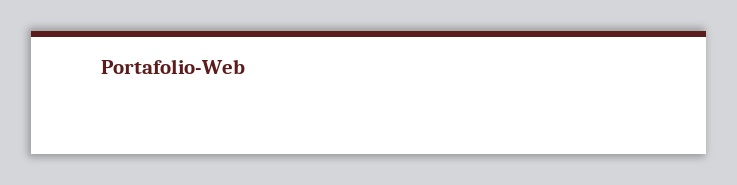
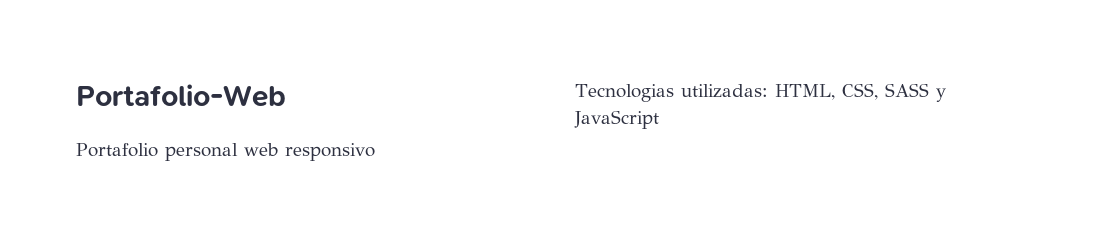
(245, 66) none -> [76,143,375,161] [575,83,946,102] [574,110,659,129] // Portafolio personal web responsivo // Tecnologias utilizadas: HTML, CSS, SASS y JavaScript

